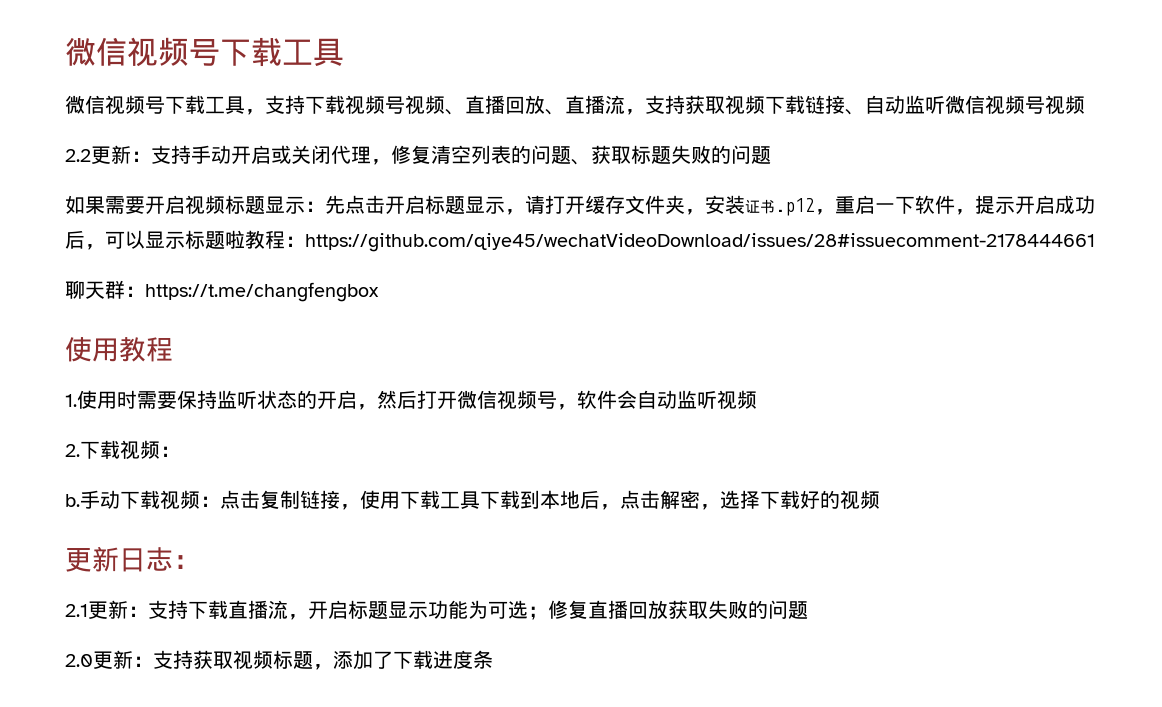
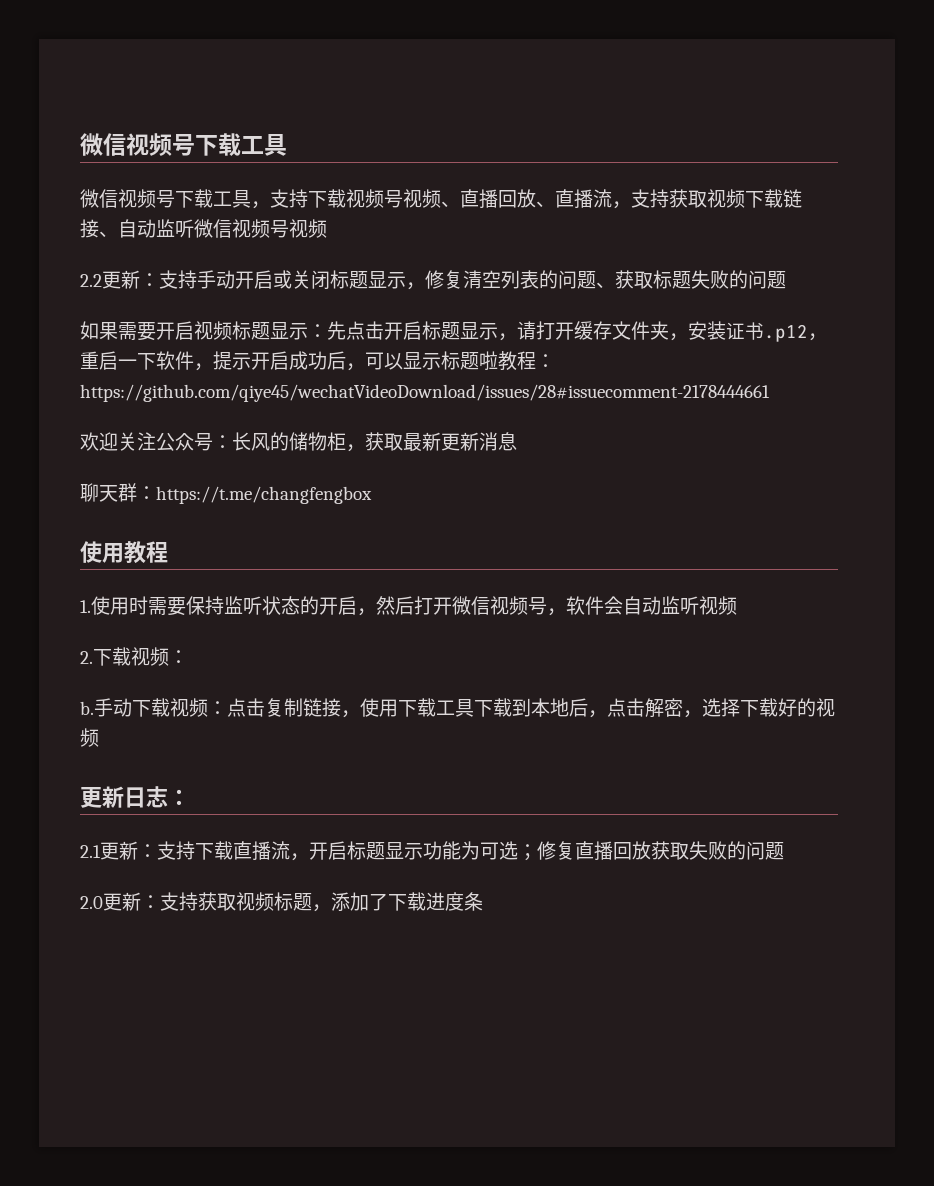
[331,145,371,164] 代理 -> [330,270,406,289] 标题显示
(1095, 242) none -> [80,432,517,452] // 欢迎关注公众号：长风的储物柜，获取最新更新消息

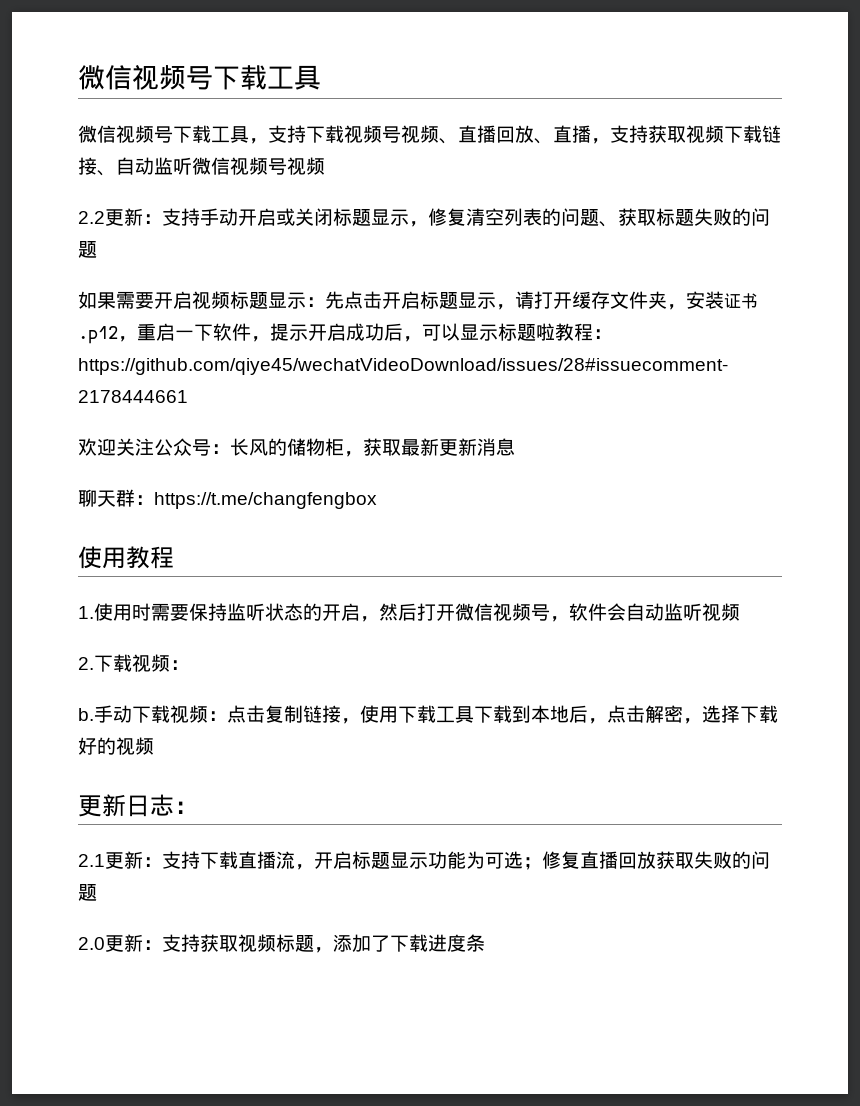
[593,189,612,208] 流 -> (591, 134) none

